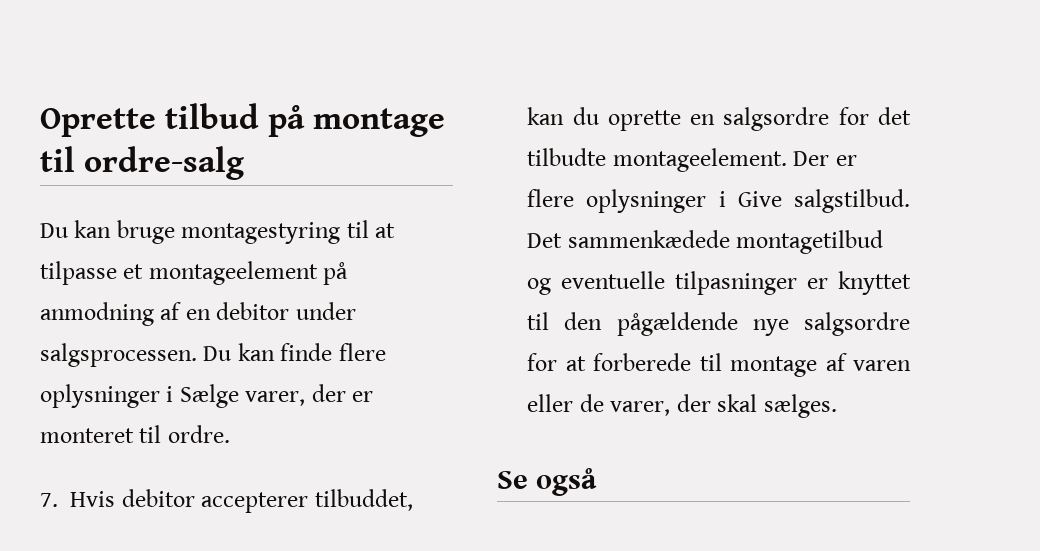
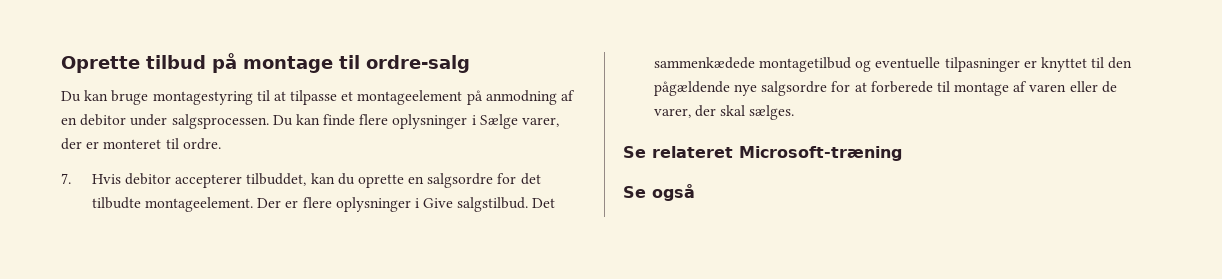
(837, 406) none -> [623,146,902,161] // Se relateret Microsoft-træning

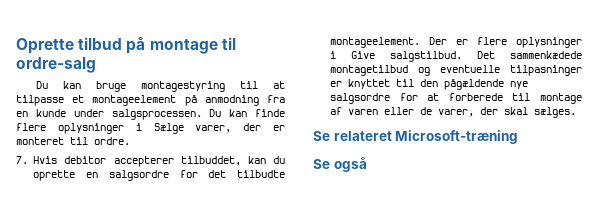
[561,90,576,101] [61,114,127,126] af en debitor -> [267,95,285,103] [16,109,66,117] fra en kunde

